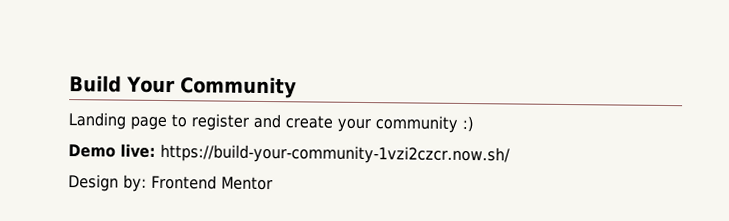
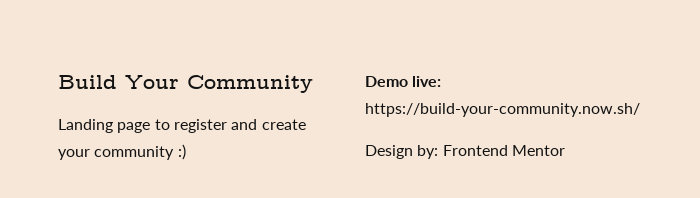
[160,143,510,165] https://build-your-community-1vzi2czcr.now.sh/ -> [365,103,640,117] https://build-your-community.now.sh/

